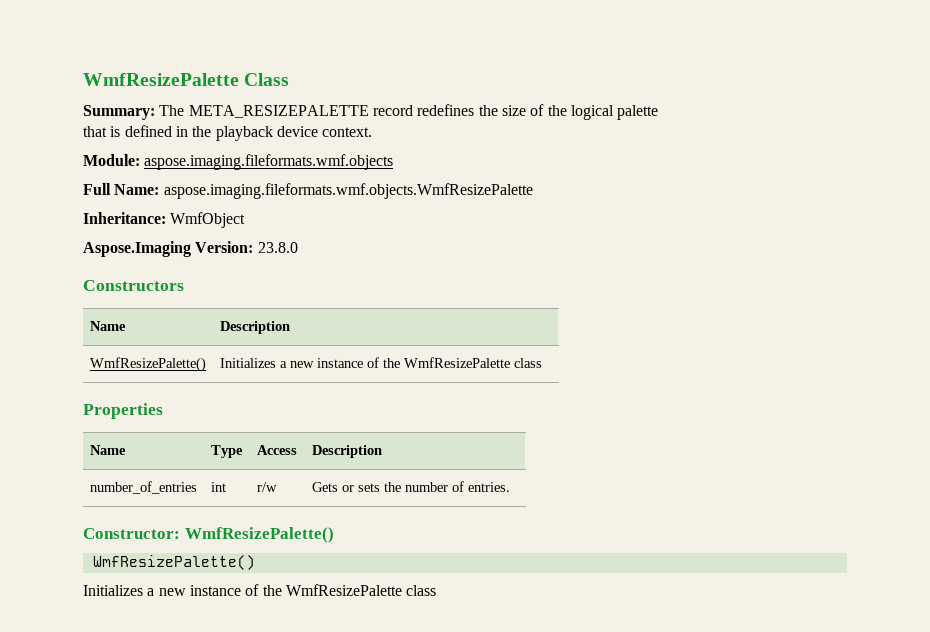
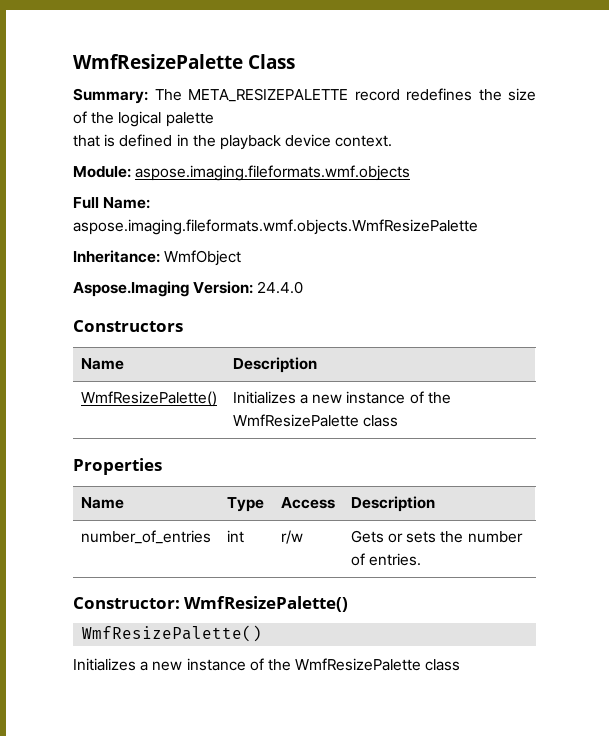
[257,242,298,253] 23.8.0 -> [257,281,304,294] 24.4.0

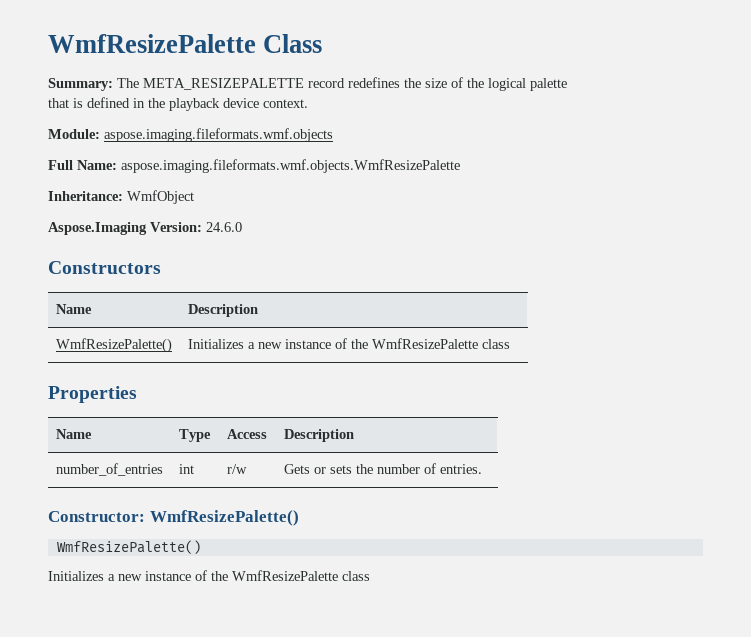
[257,281,304,294] 24.4.0 -> [206,222,242,232] 24.6.0

